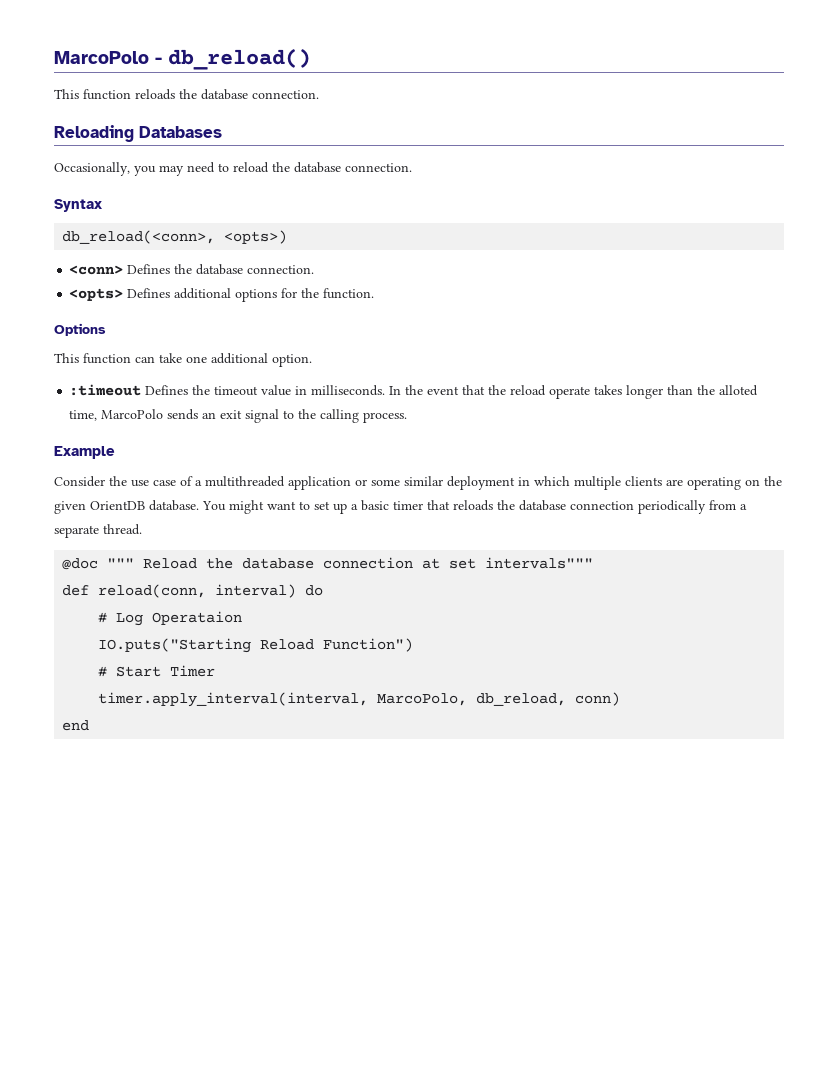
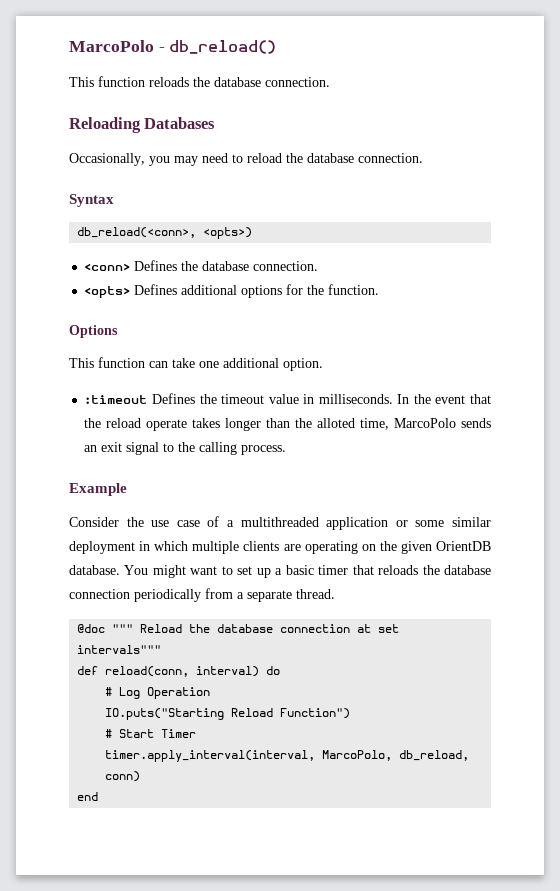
[152,611,243,625] Operataion -> [147,687,211,699] Operation

